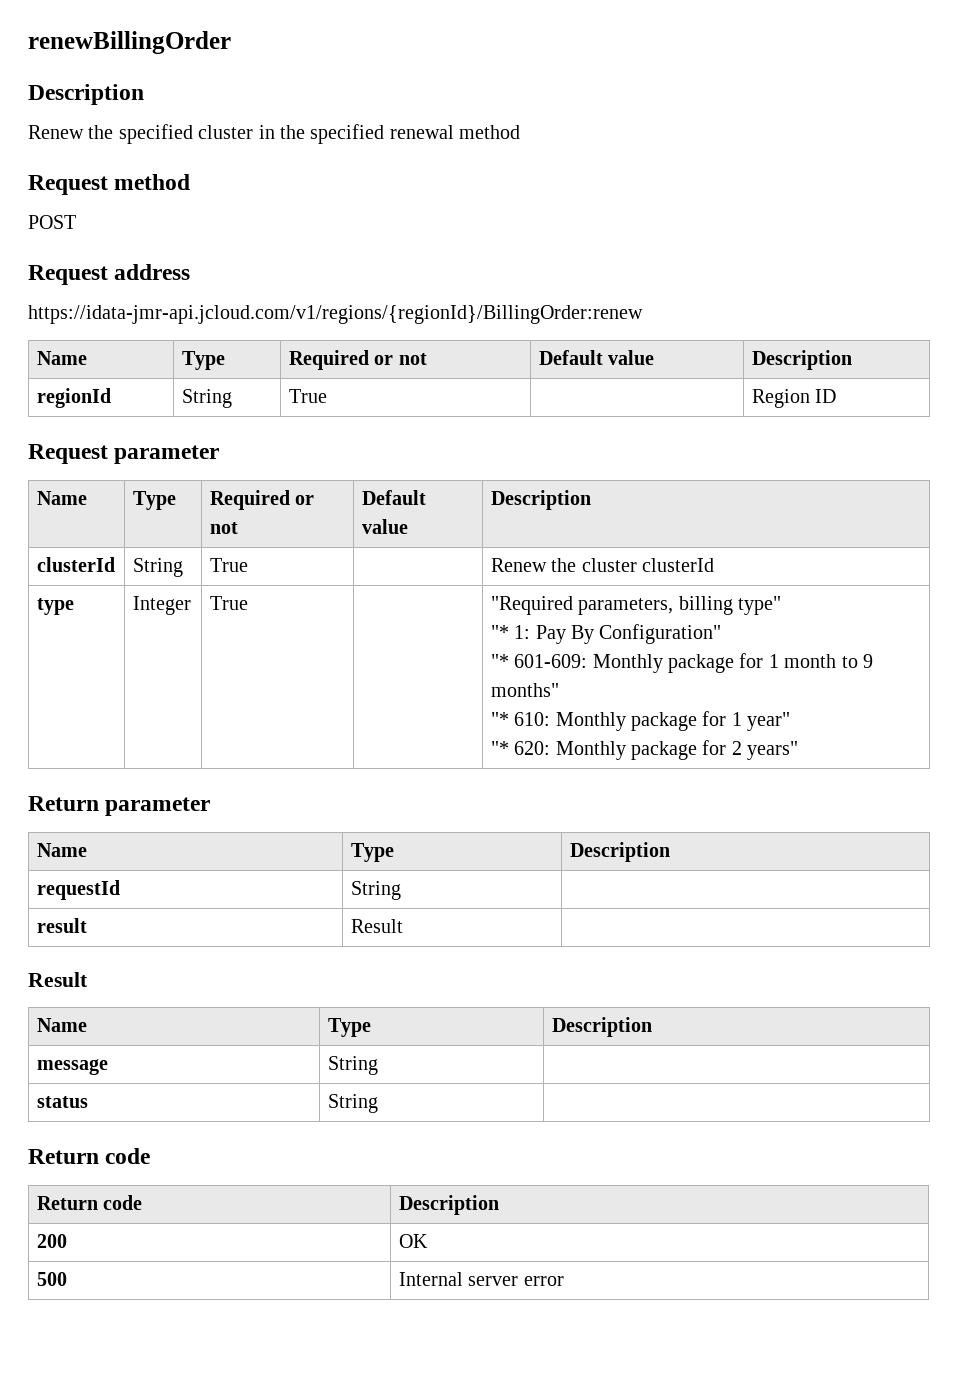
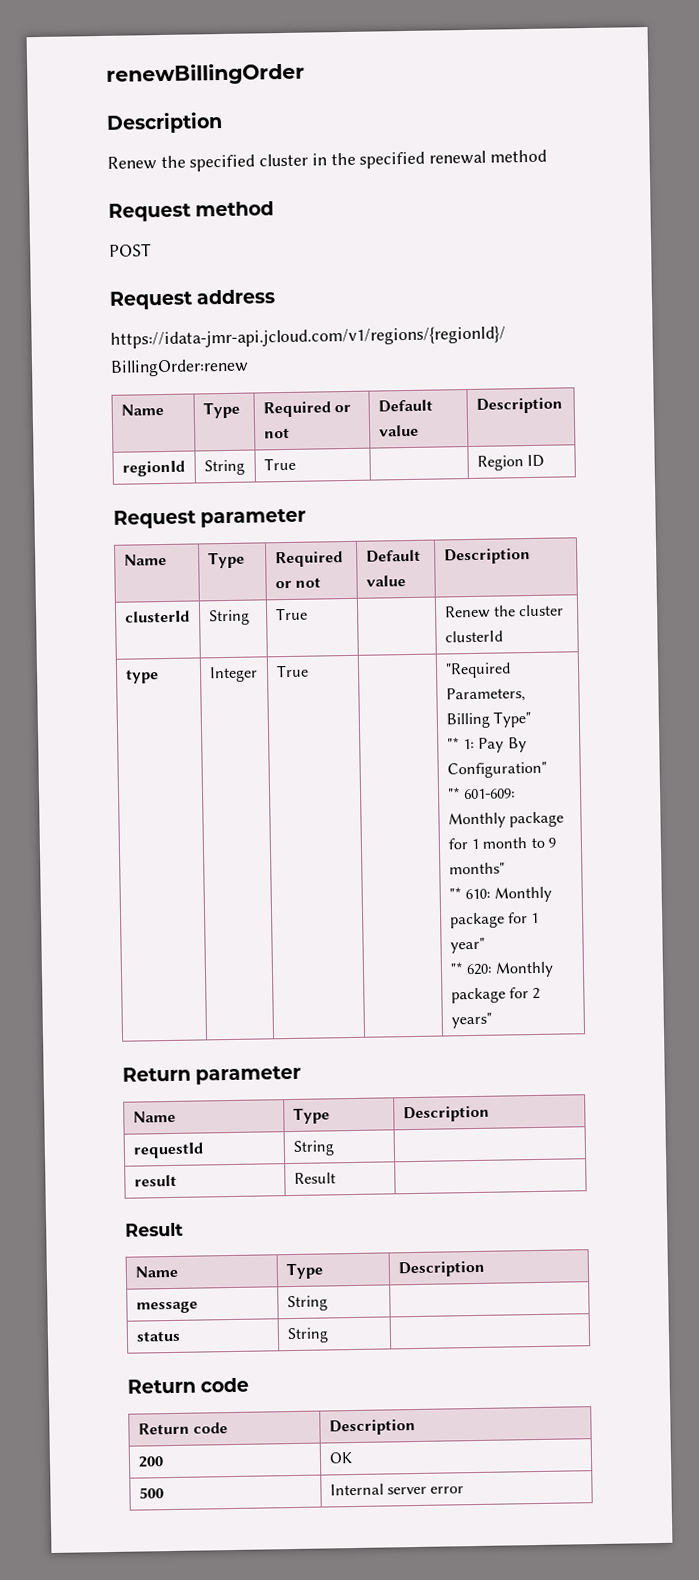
[578,596,782,615] parameters, billing type" -> [445,687,526,703] [445,711,531,729] Parameters, Billing Type"

